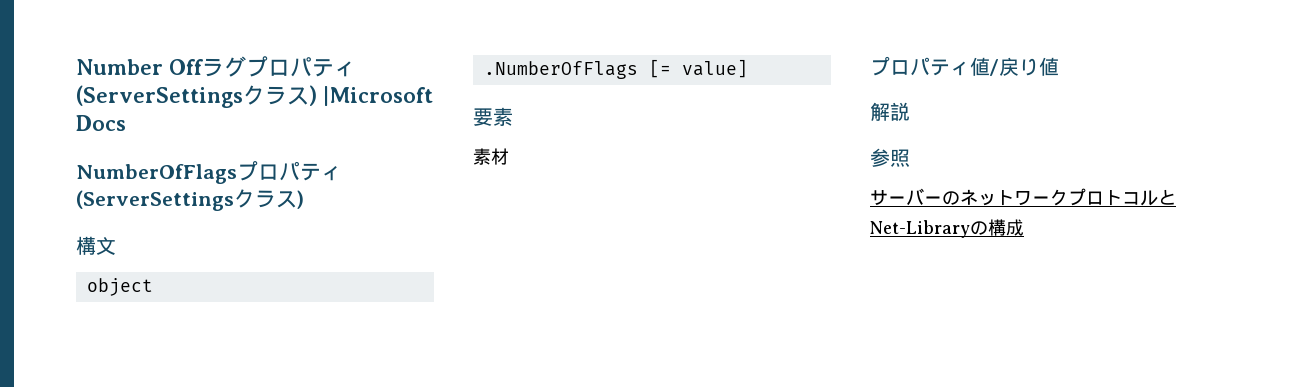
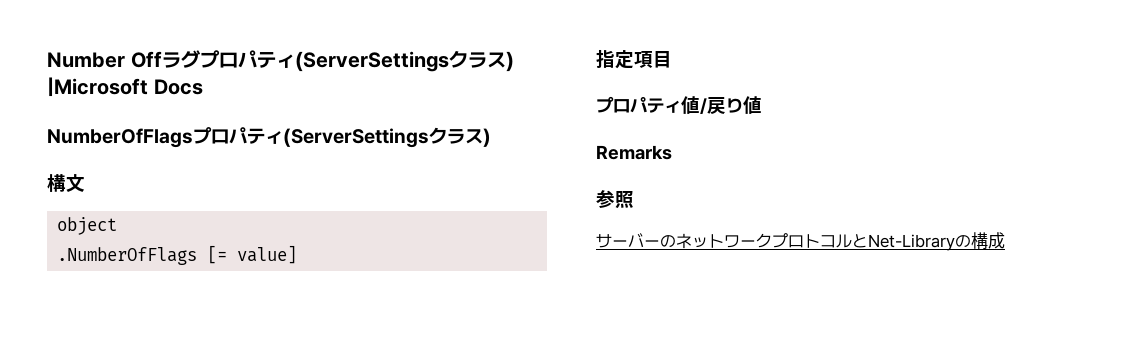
[473,107,513,126] [473,148,509,165] 要素 // 素材 -> [596,49,672,69] 指定項目
[870,102,910,121] 解説 -> [596,145,672,160] Remarks

